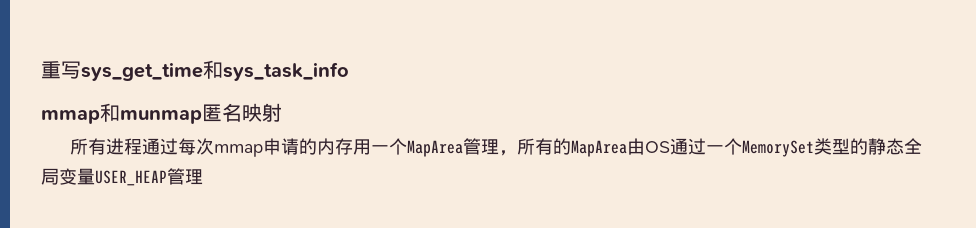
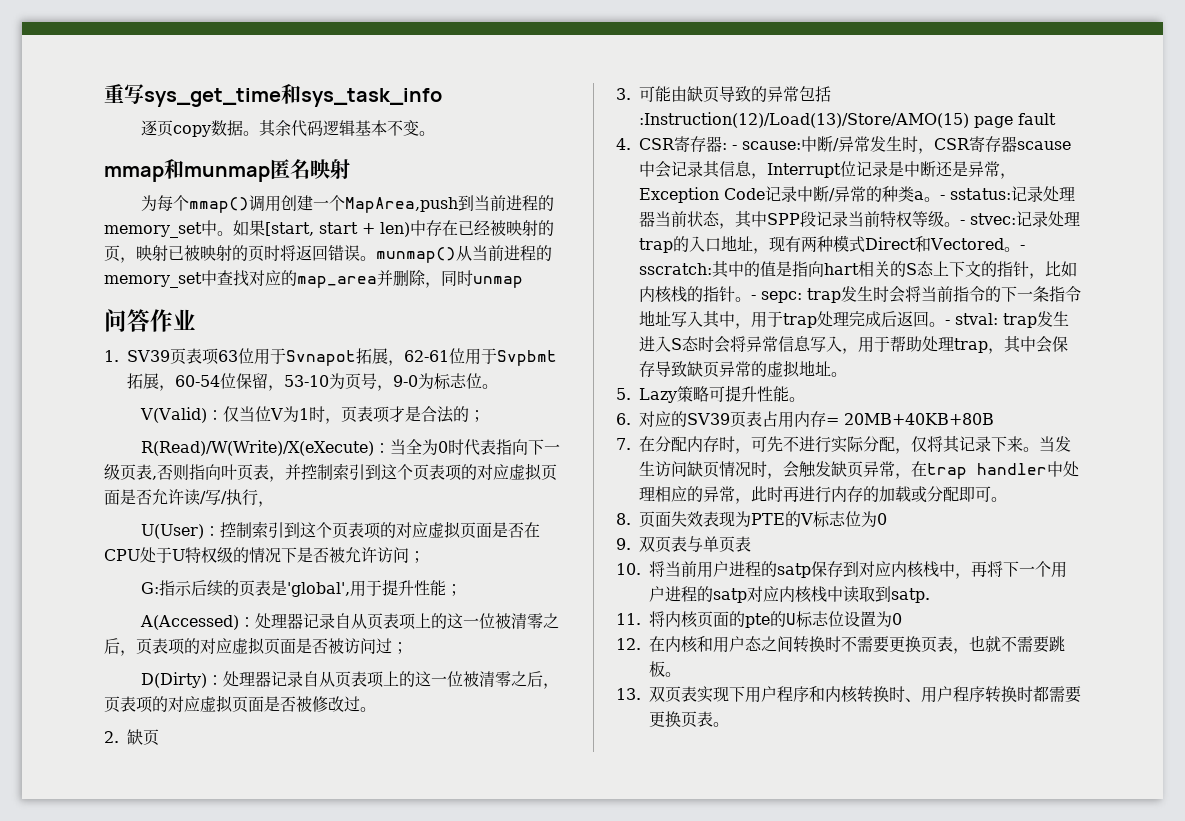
(349, 71) none -> [140,120,435,137] // 逐页copy数据。其余代码逻辑基本不变。
[69,138,922,157] [41,168,203,186] 所有进程通过每次mmap申请的内存用一个MapArea管理，所有的MapArea由OS通过一个MemorySet类型的静态全局变量USER_HEAP管理 -> [140,195,554,213] [104,220,554,238] [104,245,552,263] [104,270,523,288] [104,309,196,332] [104,348,557,366] [127,373,498,391] [139,406,485,424] [140,439,560,456] [104,463,557,482] [104,489,274,507] [140,521,540,539] [104,547,425,564] [140,579,462,597] [139,613,559,630] [104,637,408,656] [140,671,559,689] [104,695,376,713] [104,729,159,746] [616,86,831,103] [639,112,1056,128] [616,136,1071,154] [639,161,1016,179] [639,186,1075,203] [639,211,1080,229] [639,235,1025,254] [639,261,1077,279] [639,286,1081,303] [639,310,1069,329] [639,336,1068,354] [639,360,847,378] [616,385,805,403] [616,411,994,428] [616,436,1071,454] [639,461,1079,479] [639,486,1007,504] [616,511,887,528] [616,536,751,553] [616,561,1067,579] [649,586,930,603] [616,611,902,628] [616,635,1065,654] [649,661,681,677] [616,686,1081,703] [649,711,729,728] 为每个mmap()调用创建一个MapArea,push到当前进程的memory_set中。如果[start, start + len)中存在已经被映射的页，映射已被映射的页时将返回错误。munmap()从当前进程的memory_set中查找对应的map_area并删除，同时unmap // 问答作业 // 1. SV39页表项63位用于Svnapot拓展，62-61位用于Svpbmt拓展，60-54位保留，53-10为页号，9-0为标志位。 // V(Valid)：仅当位V为1时，页表项才是合法的； // R(Read)/W(Write)/X(eXecute)：当全为0时代表指向下一级页表,否则指向叶页表，并控制索引到这个页表项的对应虚拟页面是否允许读/写/执行， // U(User)：控制索引到这个页表项的对应虚拟页面是否在CPU处于U特权级的情况下是否被允许访问； // G:指示后续的页表是'global',用于提升性能； // A(Accessed)：处理器记录自从页表项上的这一位被清零之后，页表项的对应虚拟页面是否被访问过； // D(Dirty)：处理器记录自从页表项上的这一位被清零之后，页表项的对应虚拟页面是否被修改过。 // 2.缺页 // 3.可能由缺页导致的异常包括:Instruction(12)/Load(13)/Store/AMO(15) page fault // 4. CSR寄存器: - scause:中断/异常发生时，CSR寄存器scause中会记录其信息，Interrupt位记录是中断还是异常，Exception Code记录中断/异常的种类a。- sstatus:记录处理器当前状态，其中SPP段记录当前特权等级。- stvec:记录处理trap的入口地址，现有两种模式Direct和Vectored。- sscratch:其中的值是指向hart相关的S态上下文的指针，比如内核栈的指针。- sepc: trap发生时会将当前指令的下一条指令地址写入其中，用于trap处理完成后返回。- stval: trap发生进入S态时会将异常信息写入，用于帮助处理trap，其中会保存导致缺页异常的虚拟地址。 // 5. Lazy策略可提升性能。 // 6.对应的SV39页表占用内存= 20MB+40KB+80B // 7.在分配内存时，可先不进行实际分配，仅将其记录下来。当发生访问缺页情况时，会触发缺页异常，在trap handler中处理相应的异常，此时再进行内存的加载或分配即可。 // 8.页面失效表现为PTE的V标志位为0 // 9.双页表与单页表 // 10.将当前用户进程的satp保存到对应内核栈中，再将下一个用户进程的satp对应内核栈中读取到satp. // 11.将内核页面的pte的U标志位设置为0 // 12.在内核和用户态之间转换时不需要更换页表，也就不需要跳板。 // 13.双页表实现下用户程序和内核转换时、用户程序转换时都需要更换页表。

